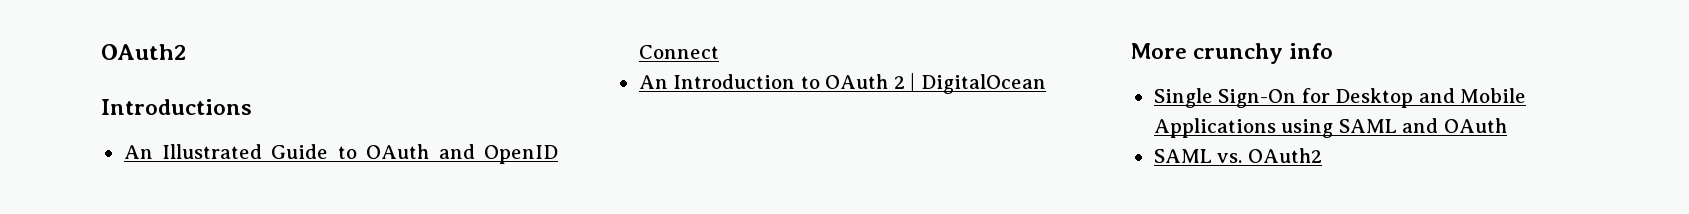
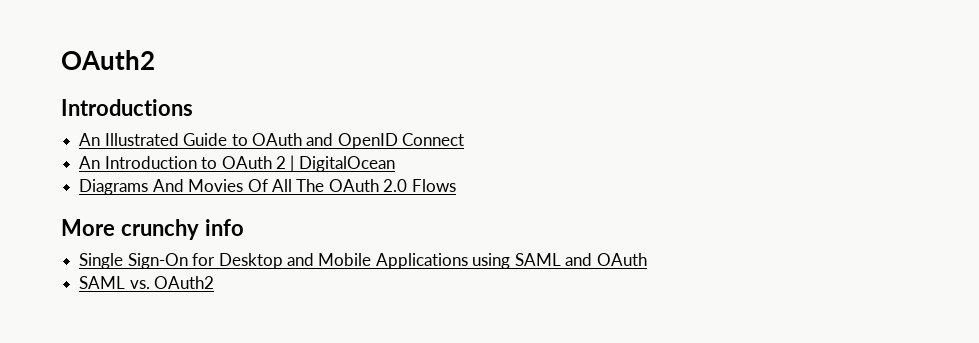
(1046, 84) none -> [79,179,456,195] // Diagrams And Movies Of All The OAuth 2.0 Flows

